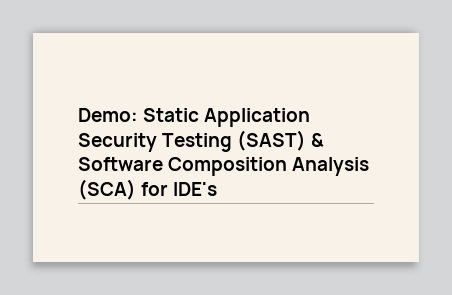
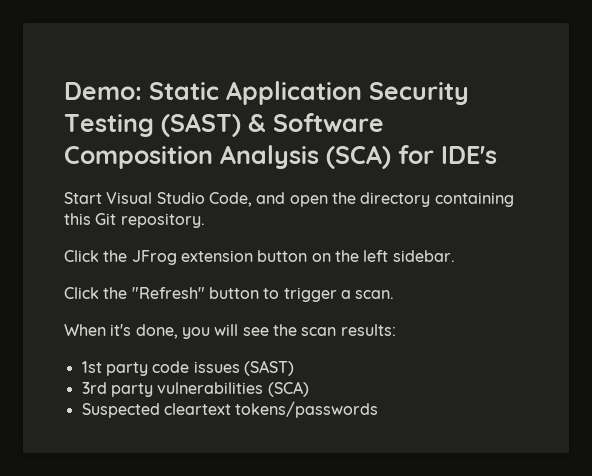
(218, 189) none -> [64,192,514,207] [64,213,205,228] [64,250,455,265] [64,287,395,302] [64,324,396,339] [81,360,294,376] [81,381,309,397] [81,401,379,418] // Start Visual Studio Code, and open the directory containing this Git repository. // Click the JFrog extension button on the left sidebar. // Click the "Refresh" button to trigger a scan. // When it's done, you will see the scan results: // 1st party code issues (SAST) // 3rd party vulnerabilities (SCA) // Suspected cleartext tokens/passwords

